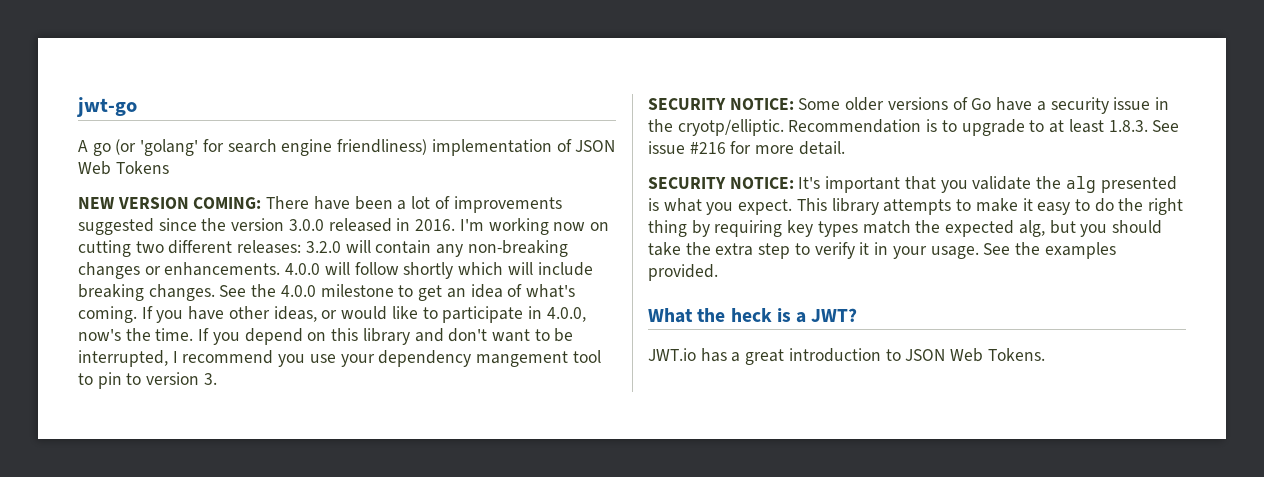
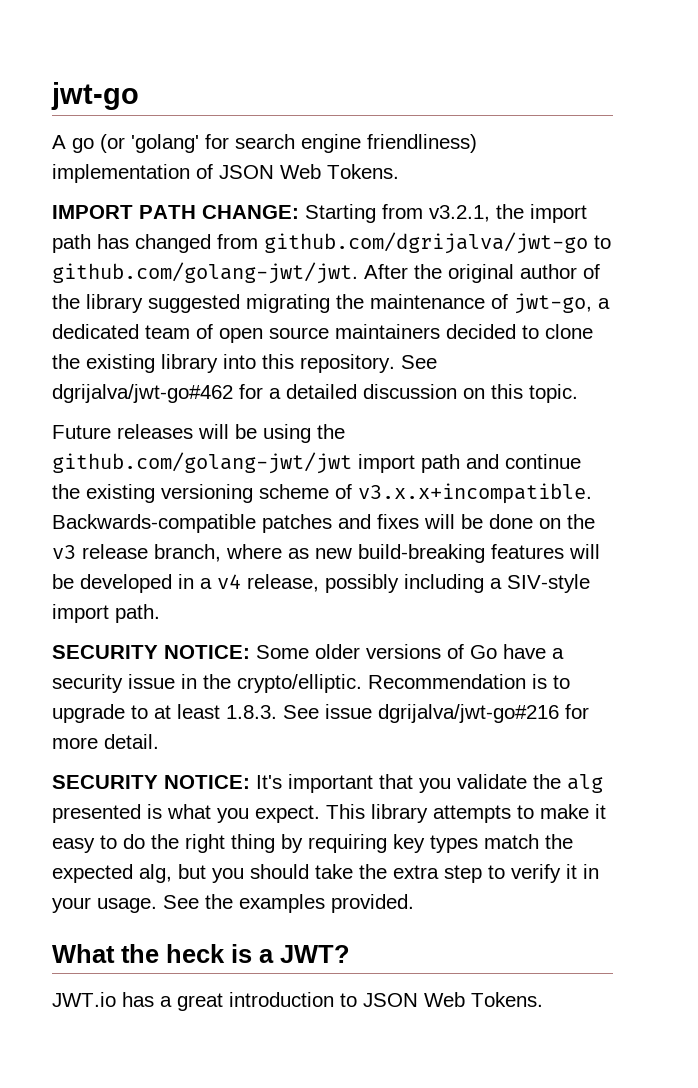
[115,161,169,174] [78,196,562,213] [78,218,609,235] [78,240,568,257] [78,262,593,279] [78,284,575,301] [78,306,586,323] [78,328,574,345] [78,350,601,367] [78,372,217,389] Tokens // NEW VERSION COMING: There have been a lot of improvements suggested since the version 3.0.0 released in 2016. I'm working now on cutting two different releases: 3.2.0 will contain any non-breaking changes or enhancements. 4.0.0 will follow shortly which will include breaking changes. See the 4.0.0 milestone to get an idea of what's coming. If you have other ideas, or would like to participate in 4.0.0, now's the time. If you depend on this library and don't want to be interrupted, I recommend you use your dependency mangement tool to pin to version 3. -> [327,164,399,179] [52,204,587,223] [52,232,611,254] [52,262,600,284] [52,293,610,314] [52,324,593,343] [52,354,437,373] [52,384,578,403] [52,424,345,443] [52,452,581,474] [52,483,592,504] [52,514,595,533] [52,544,600,563] [52,574,590,593] [52,604,160,623] Tokens. // IMPORT PATH CHANGE: Starting from v3.2.1, the import path has changed from github.com/dgrijalva/jwt-go to github.com/golang-jwt/jwt. After the original author of the library suggested migrating the maintenance of jwt-go, a dedicated team of open source maintainers decided to clone the existing library into this repository. See dgrijalva/jwt-go#462 for a detailed discussion on this topic. // Future releases will be using the github.com/golang-jwt/jwt import path and continue the existing versioning scheme of v3.x.x+incompatible. Backwards-compatible patches and fixes will be done on the v3 release branch, where as new build-breaking features will be developed in a v4 release, possibly including a SIV-style import path.
[677,119,784,136] cryotp/elliptic. -> [237,674,362,693] crypto/elliptic.
[689,142,726,154] #216 -> [378,704,559,723] dgrijalva/jwt-go#216

